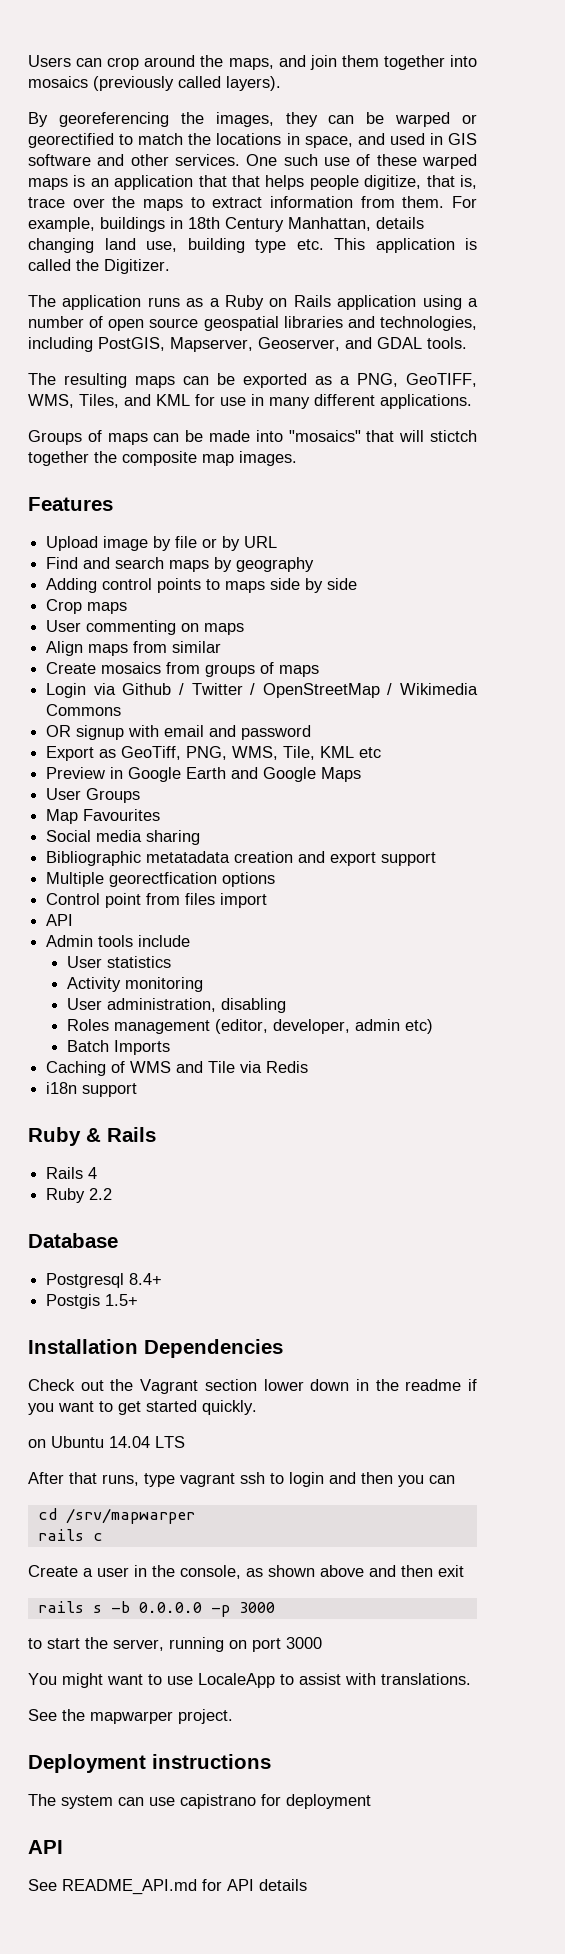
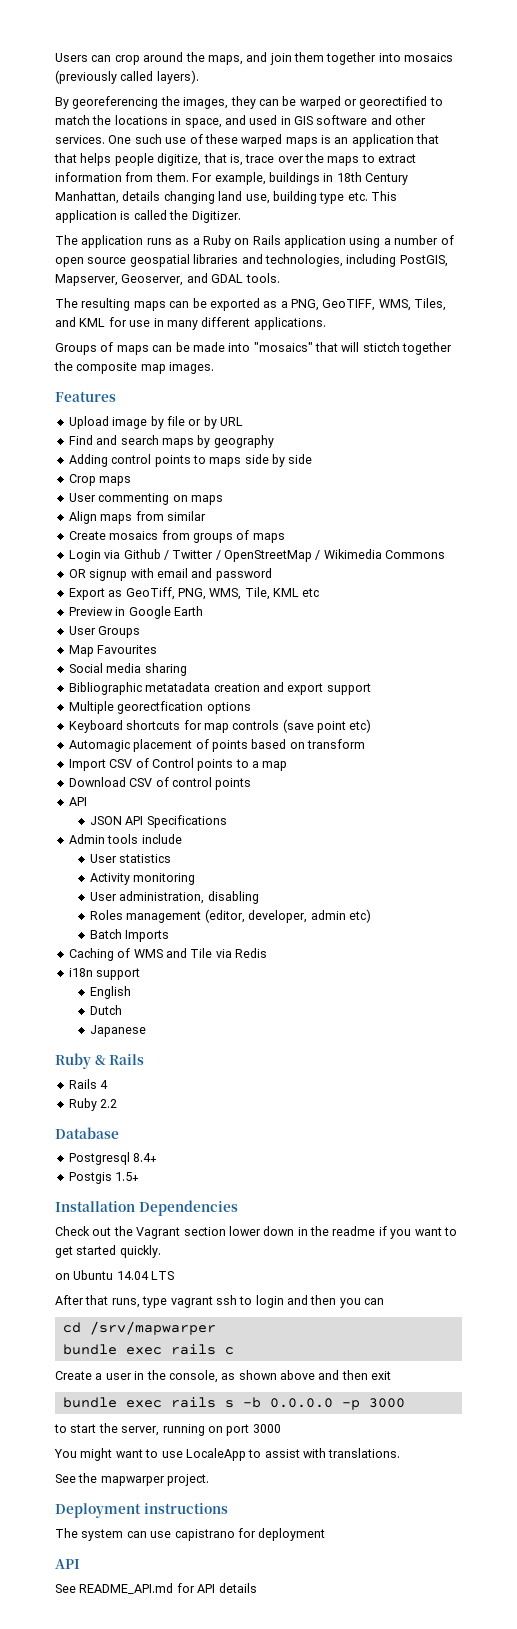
[231,767,362,782] and Google Maps -> (203, 611) none
[46,893,268,908] [46,914,74,926] Control point from files import // API -> [68,719,372,733] [68,739,365,752] [68,758,288,771] [68,777,252,790] [68,797,87,806] [90,815,227,828] Keyboard shortcuts for map controls (save point etc) // Automagic placement of points based on transform // Import CSV of Control points to a map // Download CSV of control points // API // JSON API Specifications
(138, 1090) none -> [90,986,132,999] [90,1005,123,1015] [90,1025,147,1037] // English // Dutch // Japanese
(195, 1516) none -> [62,1344,162,1355] bundle exec
(464, 1571) none -> [62,1397,162,1408] bundle exec

